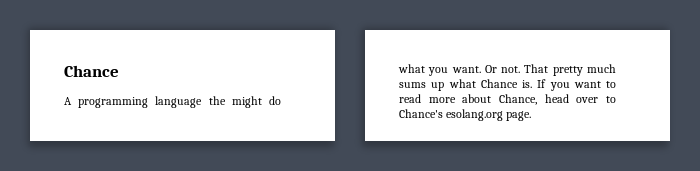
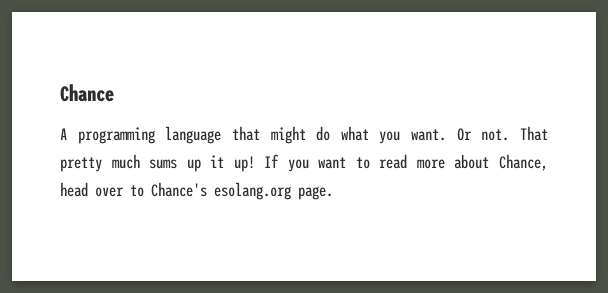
[208,96,226,105] the -> [231,126,260,141] that
[448,79,532,88] what Chance is. -> [210,155,255,172] it up!

